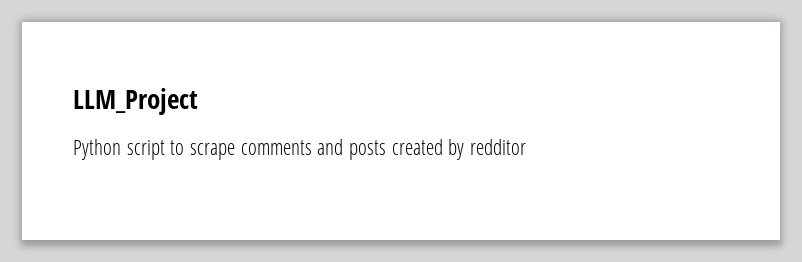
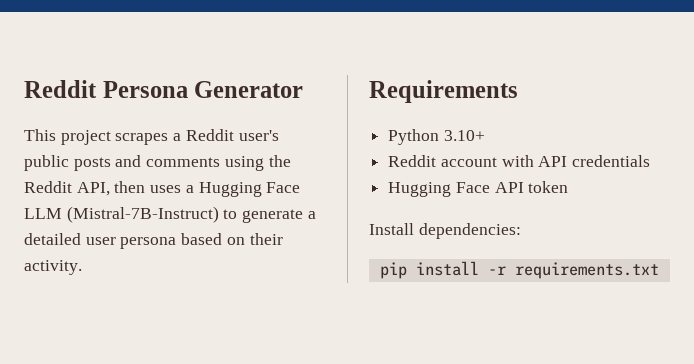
[73,88,198,115] [73,139,527,160] LLM_Project // Python script to scrape comments and posts created by redditor -> [24,80,304,98] [24,129,279,145] [24,155,291,171] [24,181,301,197] [24,206,316,223] [24,233,283,249] [24,260,82,275] [369,80,518,103] [388,129,485,145] [388,155,651,167] [388,181,569,197] [369,223,521,239] [379,261,659,279] Reddit Persona Generator // This project scrapes a Reddit user's public posts and comments using the Reddit API, then uses a Hugging Face LLM (Mistral-7B-Instruct) to generate a detailed user persona based on their activity. // Requirements // Python 3.10+ // Reddit account with API credentials // Hugging Face API token // Install dependencies: // pip install -r requirements.txt

